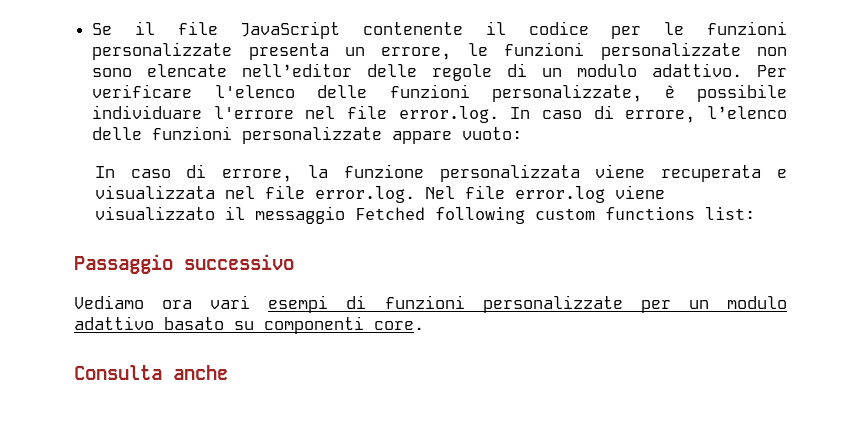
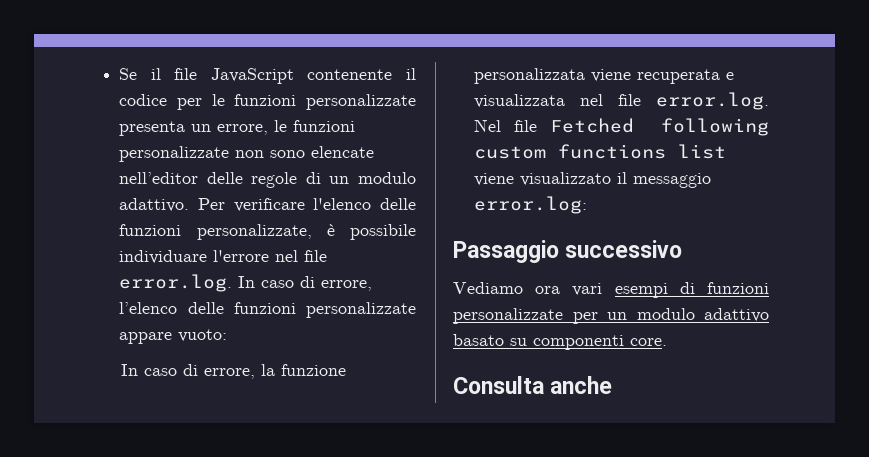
[514,185,665,203] [94,206,755,224] error.log viene visualizzato il messaggio Fetched following custom functions list: -> [550,118,769,136] [473,144,726,159] [473,172,711,188] [473,196,587,214] Fetched following custom functions list viene visualizzato il messaggio error.log:

